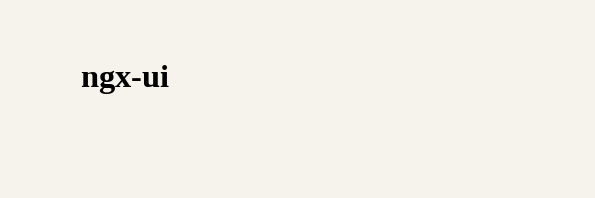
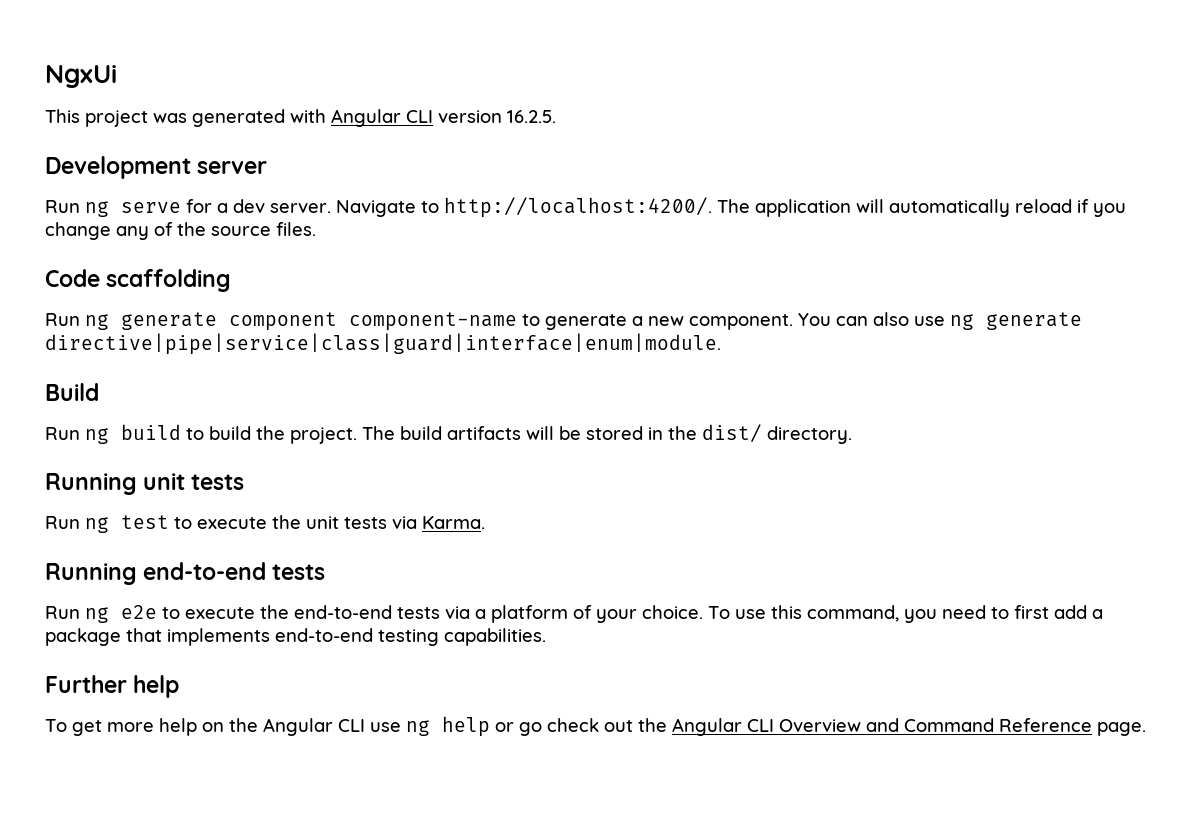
[81,65,169,94] ngx-ui -> [45,65,117,88] [45,109,556,127] [45,156,268,179] [45,197,1126,218] [45,222,316,240] [45,269,232,292] [45,312,1082,331] [45,333,721,355] [45,383,99,401] [45,424,852,444] [45,473,245,495] [45,515,485,533] [45,562,326,585] [45,605,1103,623] [45,628,546,646] [45,675,180,698] [45,716,1146,737] NgxUi // This project was generated with Angular CLI version 16.2.5. // Development server // Run ng serve for a dev server. Navigate to http://localhost:4200/. The application will automatically reload if you change any of the source files. // Code scaffolding // Run ng generate component component-name to generate a new component. You can also use ng generate directive|pipe|service|class|guard|interface|enum|module. // Build // Run ng build to build the project. The build artifacts will be stored in the dist/ directory. // Running unit tests // Run ng test to execute the unit tests via Karma. // Running end-to-end tests // Run ng e2e to execute the end-to-end tests via a platform of your choice. To use this command, you need to first add a package that implements end-to-end testing capabilities. // Further help // To get more help on the Angular CLI use ng help or go check out the Angular CLI Overview and Command Reference page.

